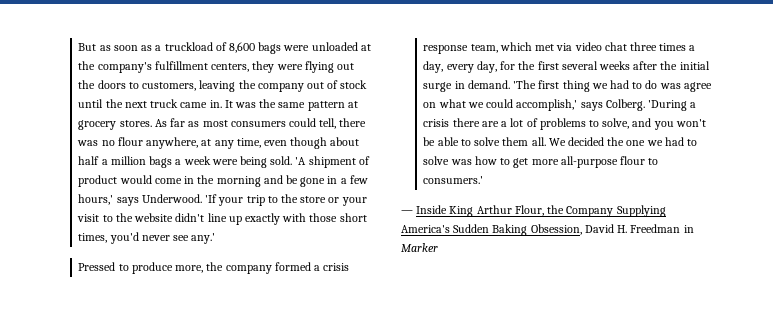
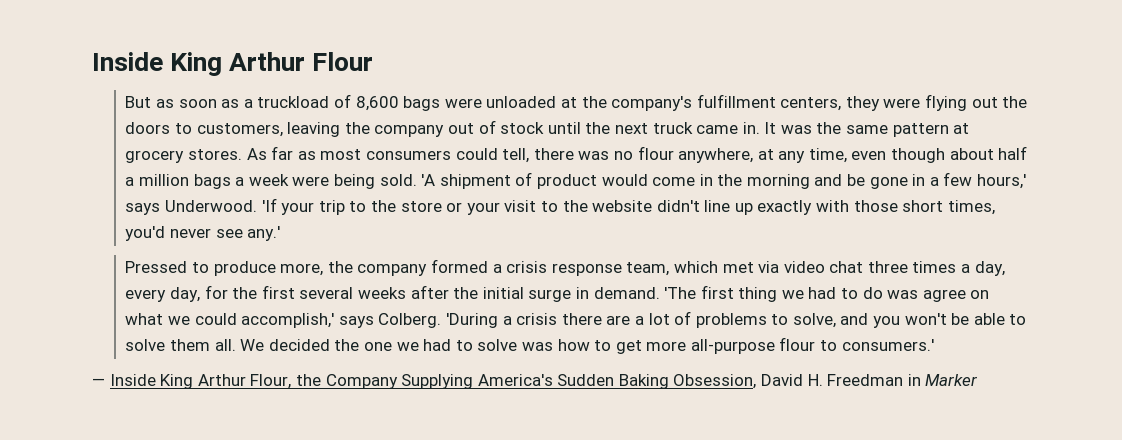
(78, 47) none -> [92,52,374,76] Inside King Arthur Flour //

